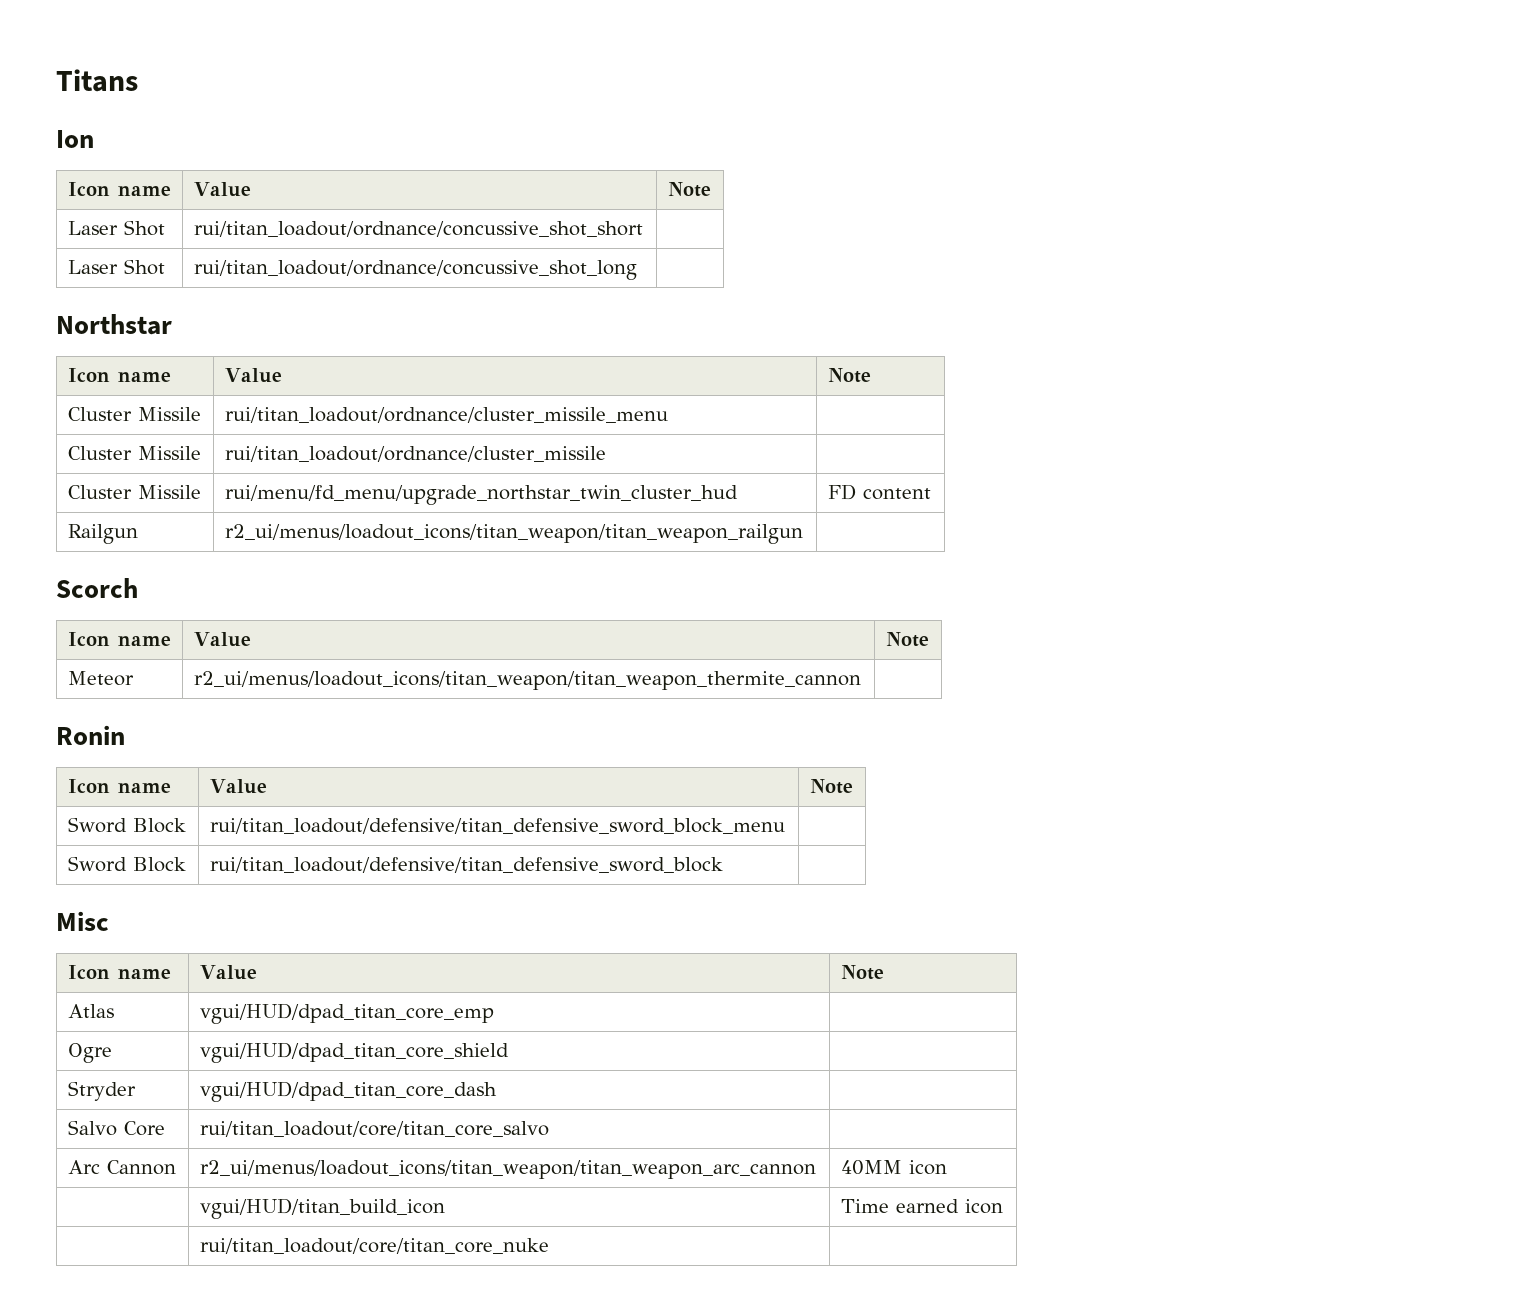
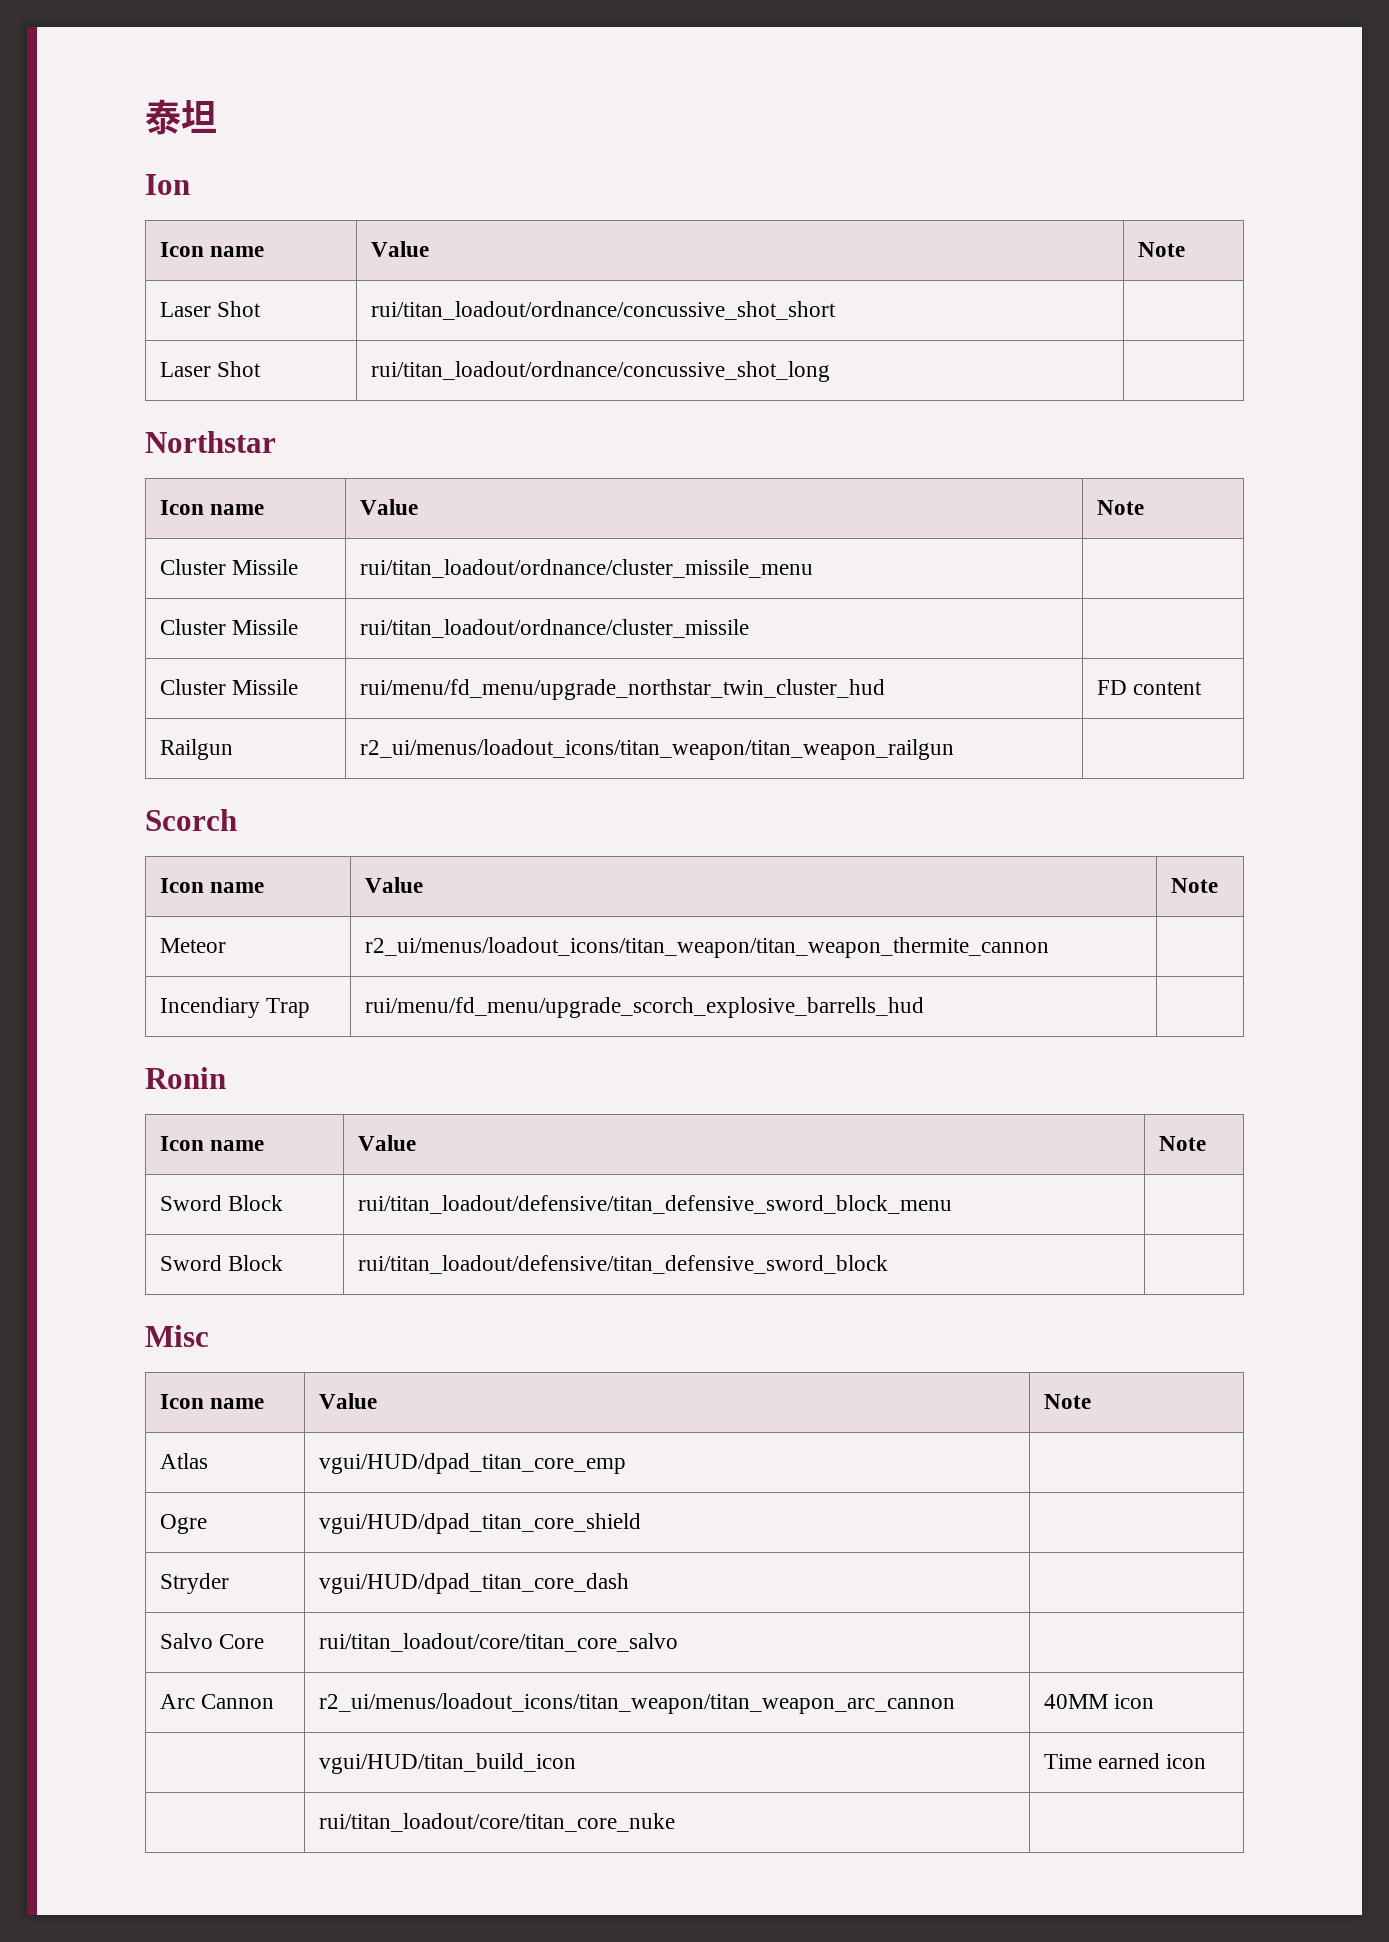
[56,69,138,92] Titans -> [145,99,217,135] 泰坦
(861, 680) none -> [159,997,310,1018] [364,997,924,1018] // Incendiary Trap | rui/menu/fd_menu/upgrade_scorch_explosive_barrells_hud |

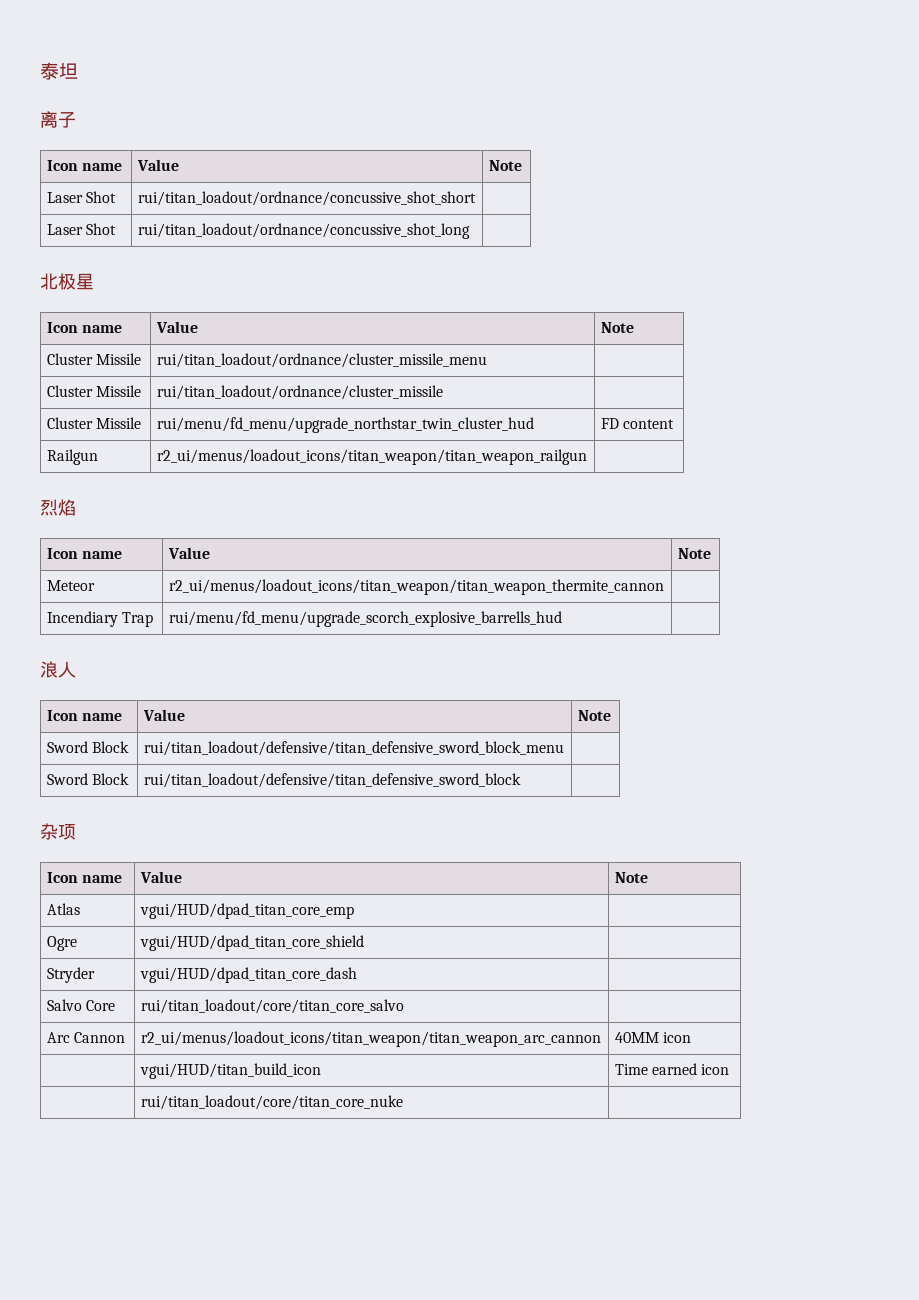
[145,174,190,195] Ion -> [40,111,76,128] 离子
[145,431,276,453] Northstar -> [40,273,94,290] 北极星
[145,809,237,831] Scorch -> [40,499,76,516] 烈焰
[145,1067,226,1089] Ronin -> [40,661,76,678] 浪人
[145,1325,209,1347] Misc -> [40,823,76,840] 杂项

